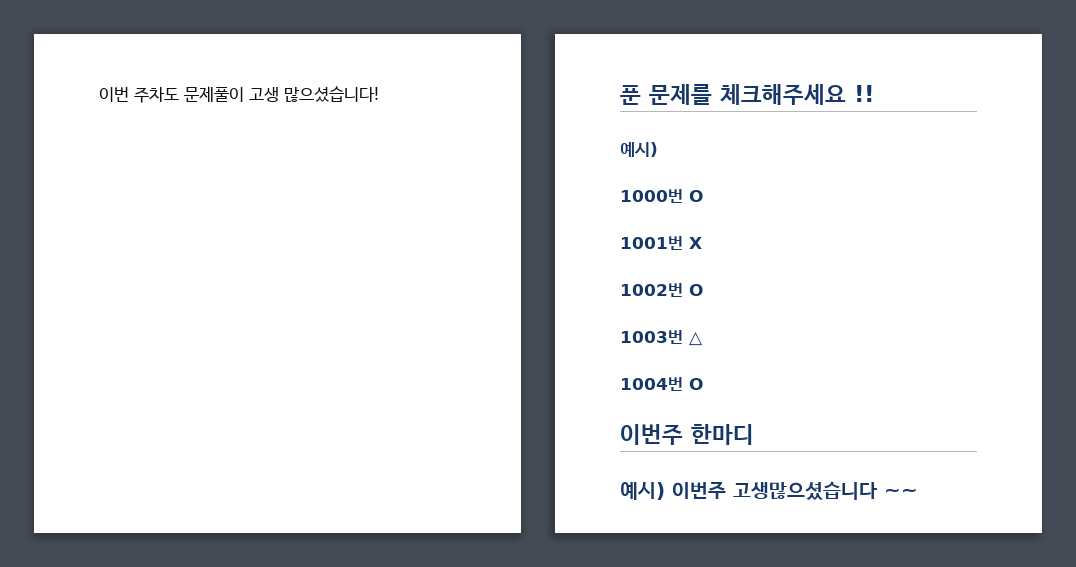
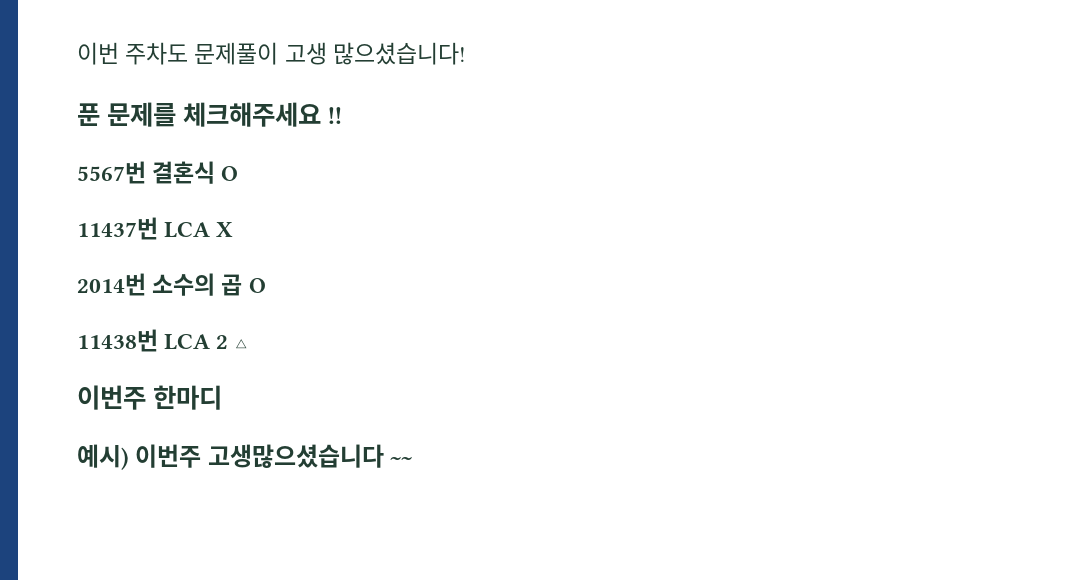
[620,142,658,157] [620,189,703,203] [620,236,683,250] 예시) // 1000번 O // 1001번 -> [77,161,239,184] [77,217,211,240] 5567번 결혼식 O // 11437번 LCA
[620,283,703,297] [620,330,683,344] 1002번 O // 1003번 -> [77,273,266,296] [77,329,229,352] 2014번 소수의 곱 O // 11438번 LCA 2
[620,377,703,391] // 1004번 O -> (247, 344) none

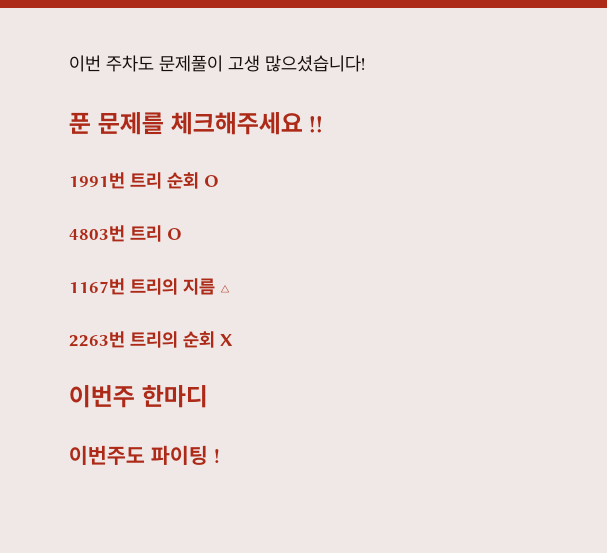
[77,161,239,184] [77,217,234,240] [77,273,266,296] [77,329,247,352] [77,385,222,410] [77,444,413,470] 5567번 결혼식 O // 11437번 LCA X // 2014번 소수의 곱 O // 11438번 LCA 2 △ // 이번주 한마디 // 예시) 이번주 고생많으셨습니다 ~~ -> [69,172,219,189] [69,225,182,242] [69,278,230,295] [69,331,233,348] [69,385,208,408] [69,445,220,465] 1991번 트리 순회 O // 4803번 트리 O // 1167번 트리의 지름 △ // 2263번 트리의 순회 X // 이번주 한마디 // 이번주도 파이팅 !

